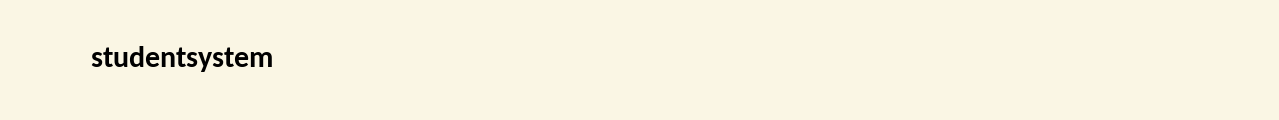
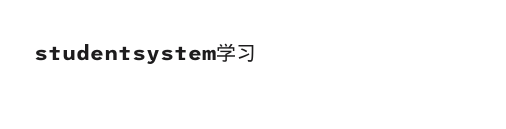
(273, 59) none -> [216,43,256,62] 学习

